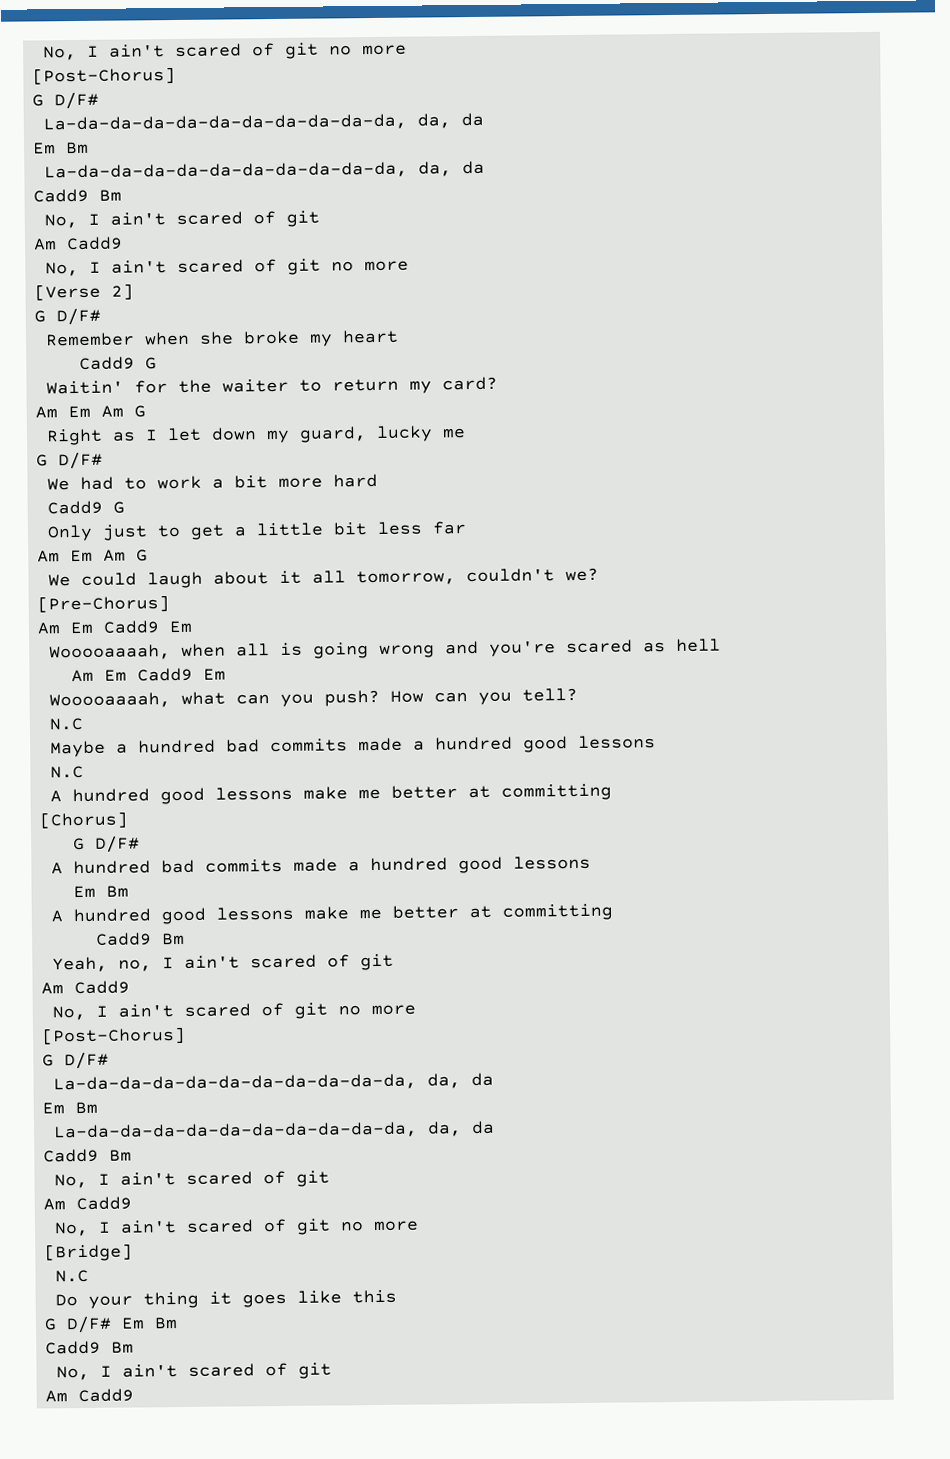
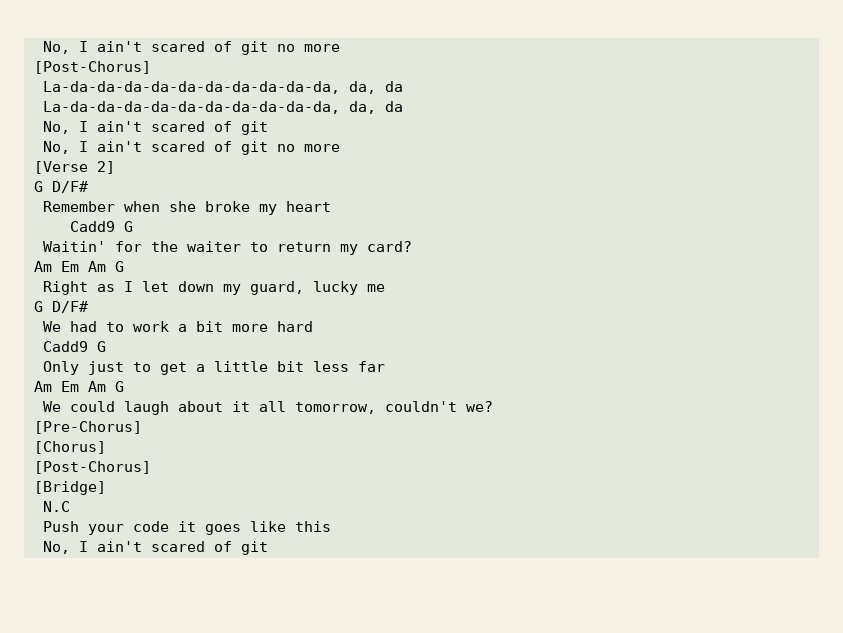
[42,42,407,61] [31,67,176,85] [31,91,99,110] [42,112,484,133] [32,141,89,155] [43,160,485,181] [32,188,122,203] [43,210,320,229] [33,236,123,251] No, I ain't scared of git no more // [Post-Chorus] // G D/F# // La-da-da-da-da-da-da-da-da-da-da, da, da // Em Bm // La-da-da-da-da-da-da-da-da-da-da, da, da // Cadd9 Bm // No, I ain't scared of git // Am Cadd9 -> [42,41,340,55] [33,61,151,74] [42,81,403,94] [42,101,403,114] [42,121,268,135] No, I ain't scared of git no more // [Post-Chorus] // La-da-da-da-da-da-da-da-da-da-da, da, da // La-da-da-da-da-da-da-da-da-da-da, da, da // No, I ain't scared of git
[36,620,193,635] [48,638,721,661] [70,667,226,683] [48,687,578,709] [48,717,83,731] [49,735,656,758] [49,765,84,779] [49,783,612,805] [38,811,128,829] [72,835,140,853] [50,855,591,875] [72,885,129,899] [50,903,613,925] [95,932,185,946] [51,953,394,973] [40,980,130,995] [51,1002,416,1021] [41,1026,186,1045] [41,1051,109,1070] [52,1072,494,1093] [41,1101,98,1115] [52,1120,495,1141] [42,1148,132,1163] [53,1170,330,1189] [42,1196,132,1211] [53,1218,419,1237] [43,1243,133,1262] [54,1269,89,1283] [54,1289,397,1309] [43,1315,178,1334] [44,1340,134,1355] [55,1362,332,1381] [44,1388,134,1403] Am Em Cadd9 Em // Wooooaaaah, when all is going wrong and you're scared as hell // Am Em Cadd9 Em // Wooooaaaah, what can you push? How can you tell? // N.C // Maybe a hundred bad commits made a hundred good lessons // N.C // A hundred good lessons make me better at committing // [Chorus] // G D/F# // A hundred bad commits made a hundred good lessons // Em Bm // A hundred good lessons make me better at committing // Cadd9 Bm // Yeah, no, I ain't scared of git // Am Cadd9 // No, I ain't scared of git no more // [Post-Chorus] // G D/F# // La-da-da-da-da-da-da-da-da-da-da, da, da // Em Bm // La-da-da-da-da-da-da-da-da-da-da, da, da // Cadd9 Bm // No, I ain't scared of git // Am Cadd9 // No, I ain't scared of git no more // [Bridge] // N.C // Do your thing it goes like this // G D/F# Em Bm // Cadd9 Bm // No, I ain't scared of git // Am Cadd9 -> [33,441,106,454] [33,461,151,474] [33,481,106,495] [42,501,70,512] [42,521,331,535] [42,541,268,555] [Chorus] // [Post-Chorus] // [Bridge] // N.C // Push your code it goes like this // No, I ain't scared of git

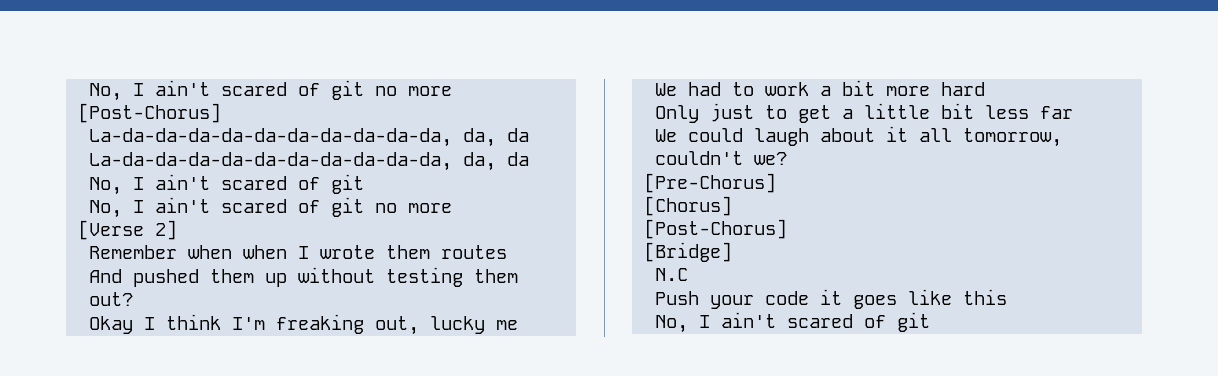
[33,181,88,193] // G D/F# -> (177, 230) none
[168,201,331,215] [69,221,133,232] [42,241,412,255] [33,261,124,272] [42,281,304,295] she broke my heart // Cadd9 G // Waitin' for the waiter to return my card? // Am Em Am G // Right as I let down my guard, -> [242,245,507,259] [88,267,518,287] [88,292,133,306] [88,314,419,335] when I wrote them routes // And pushed them up without testing them out? // Okay I think I'm freaking out,
[33,301,88,313] // G D/F# -> (518, 325) none
[42,341,106,352] // Cadd9 G -> (985, 89) none
[33,381,124,392] // Am Em Am G -> (1073, 112) none

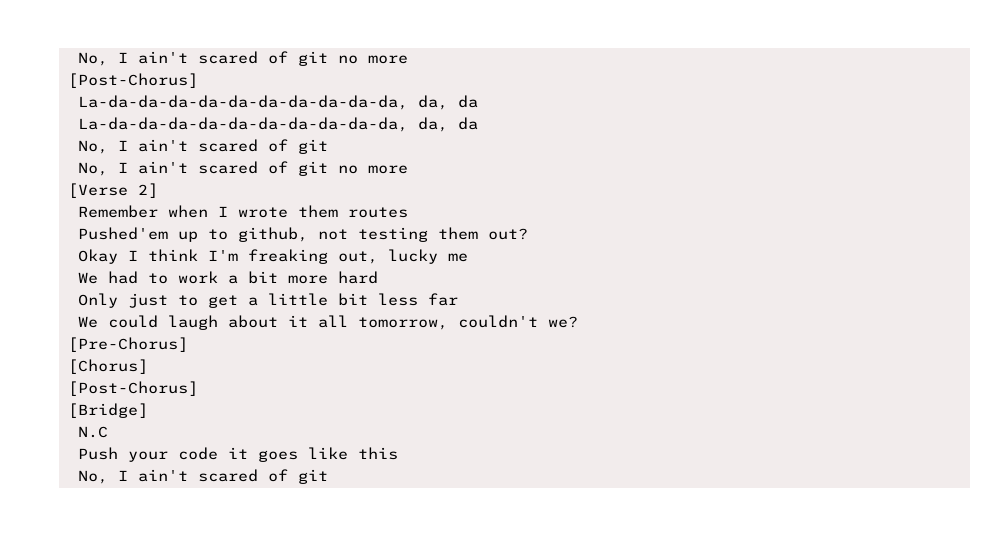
[242,245,287,259] when -> (209, 211) none
[88,267,375,287] And pushed them up without -> [78,227,349,242] Pushed'em up to github, not

